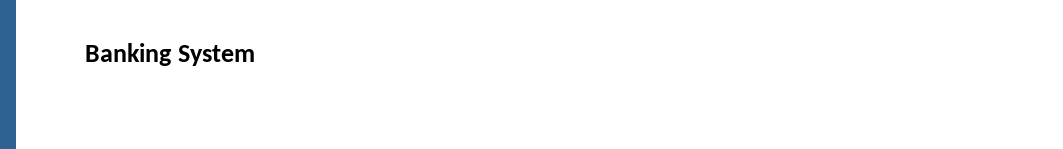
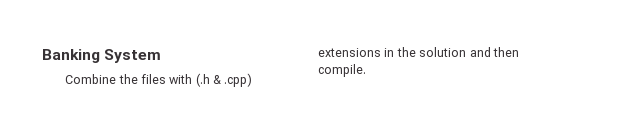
(256, 55) none -> [65,73,253,87] [318,47,519,57] [318,64,366,77] // Combine the files with (.h & .cpp) extensions in the solution and then compile.

